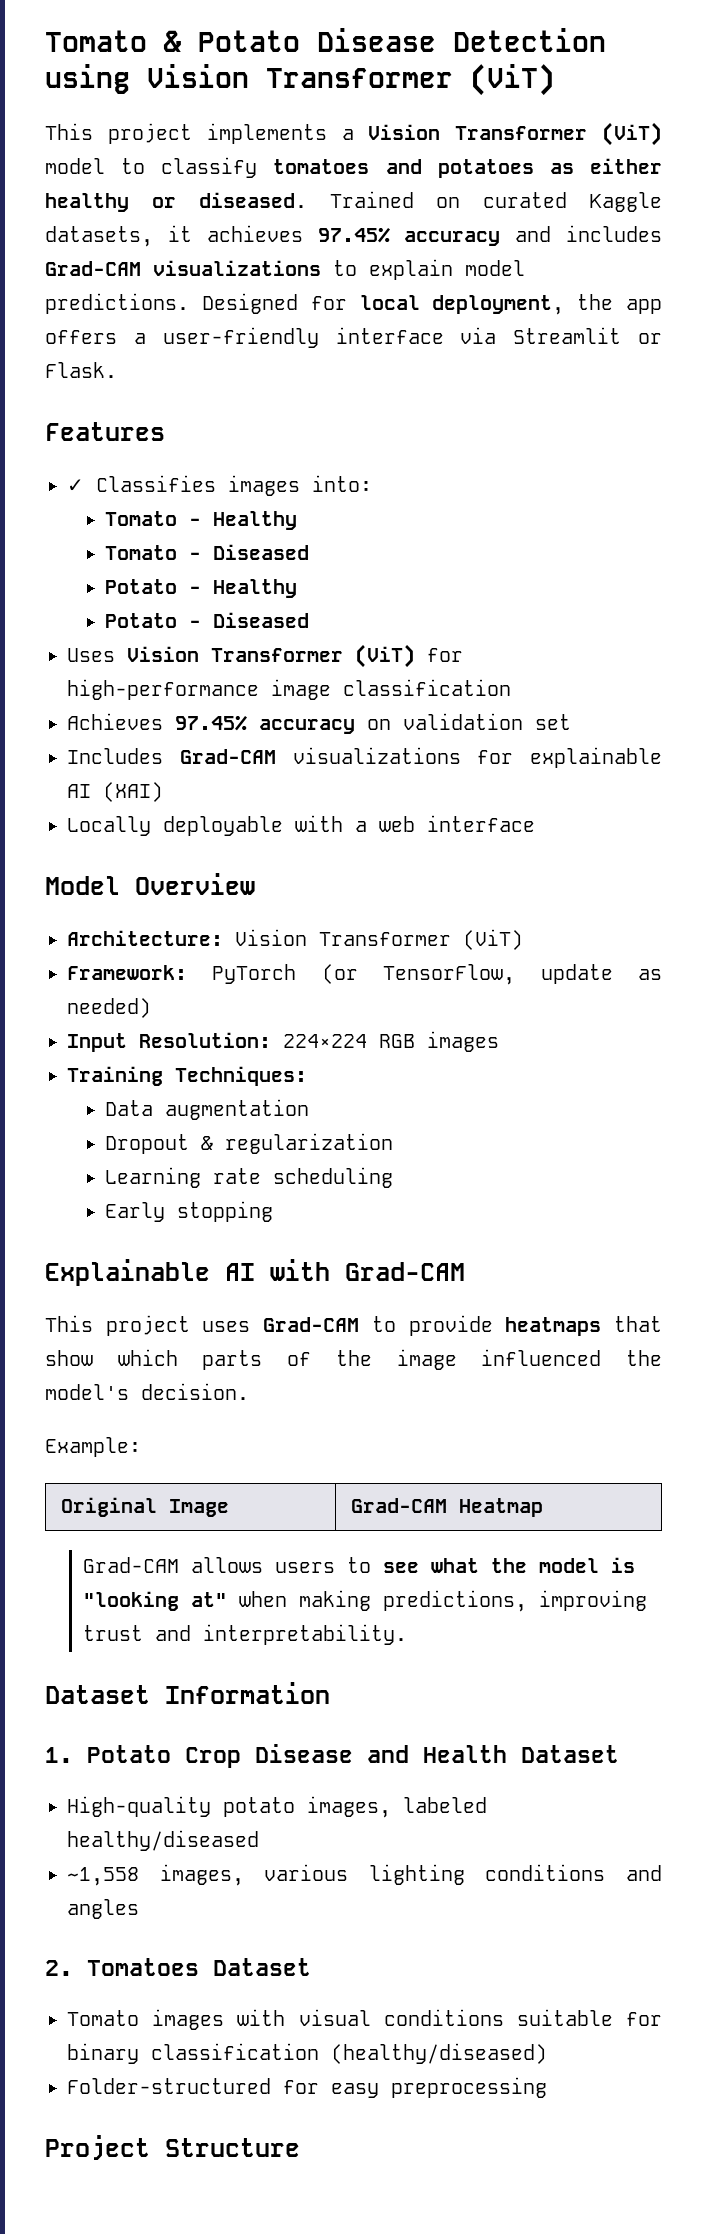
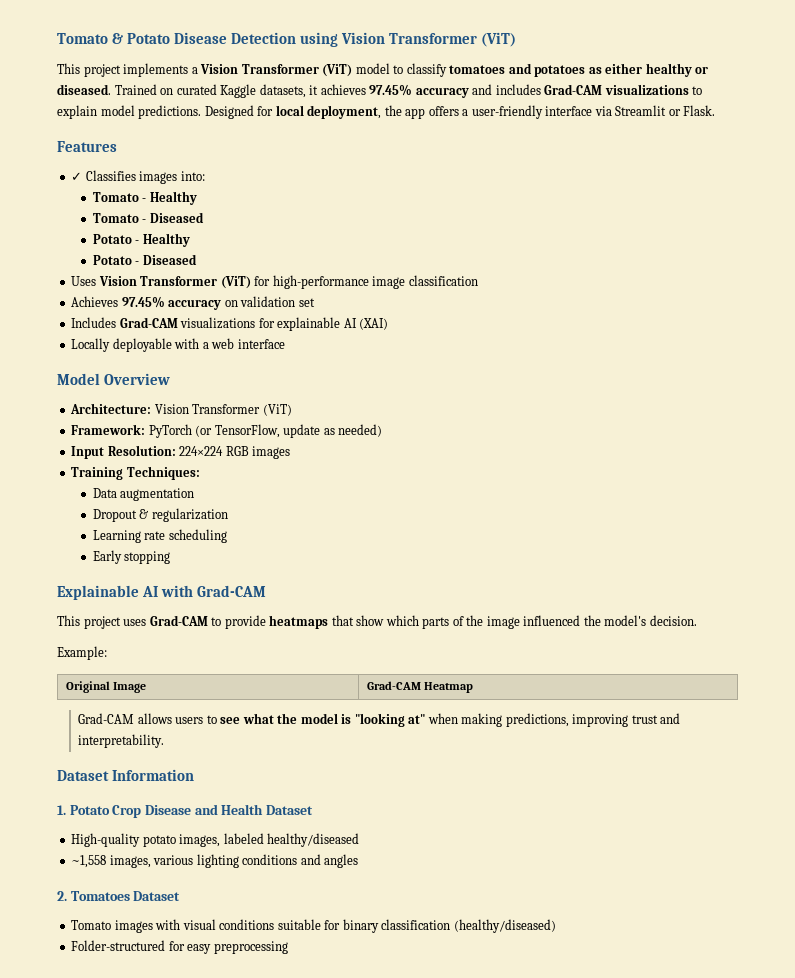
[45,2135,300,2160] // Project Structure -> (288, 947) none

